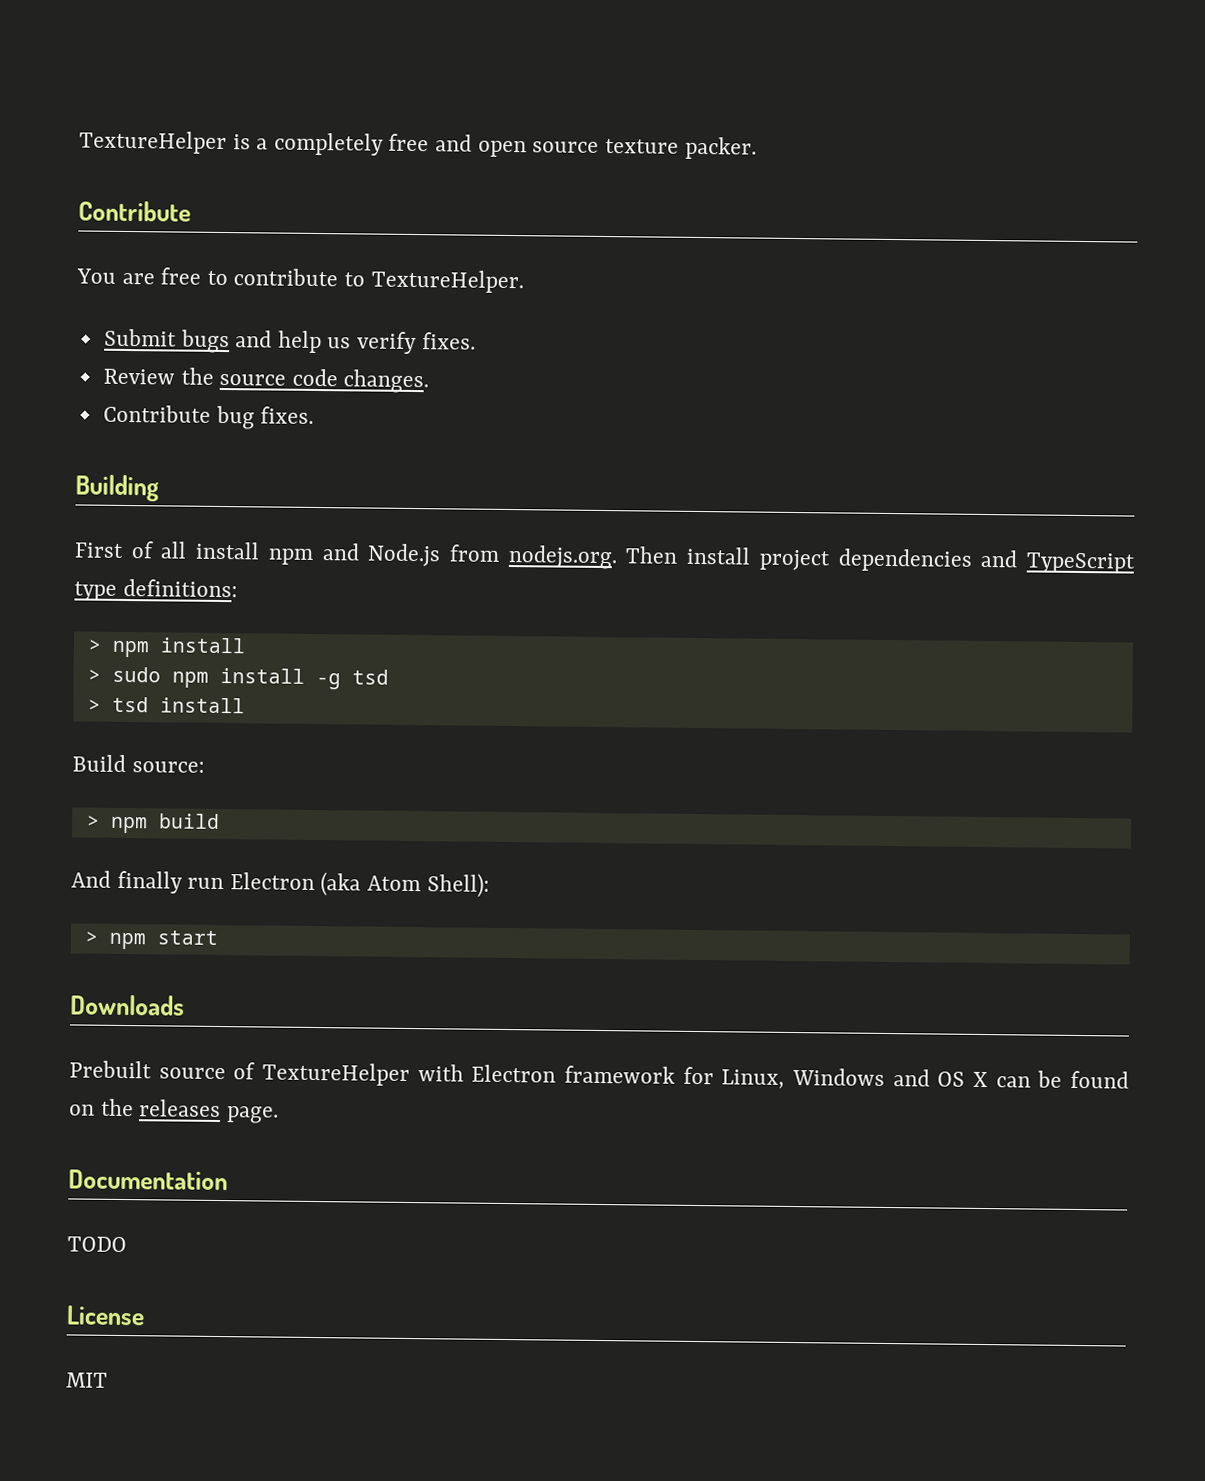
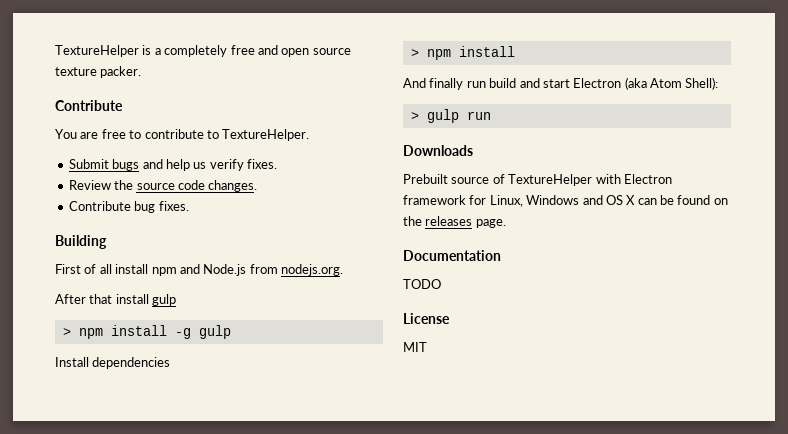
[625,546,1135,574] [74,578,238,601] [87,637,246,658] [87,666,389,690] [87,696,245,714] [72,754,205,773] [86,813,220,834] Then install project dependencies and TypeScript type definitions: // > npm install // > sudo npm install -g tsd // > tsd install // Build source: // > npm build -> [55,294,177,306] [62,325,231,339] [55,357,171,369] [410,46,515,60] // After that install gulp // > npm install -g gulp // Install dependencies // > npm install
(225, 883) none -> [489,78,570,88] build and start
[108,930,218,950] npm start -> [426,109,491,123] gulp run

